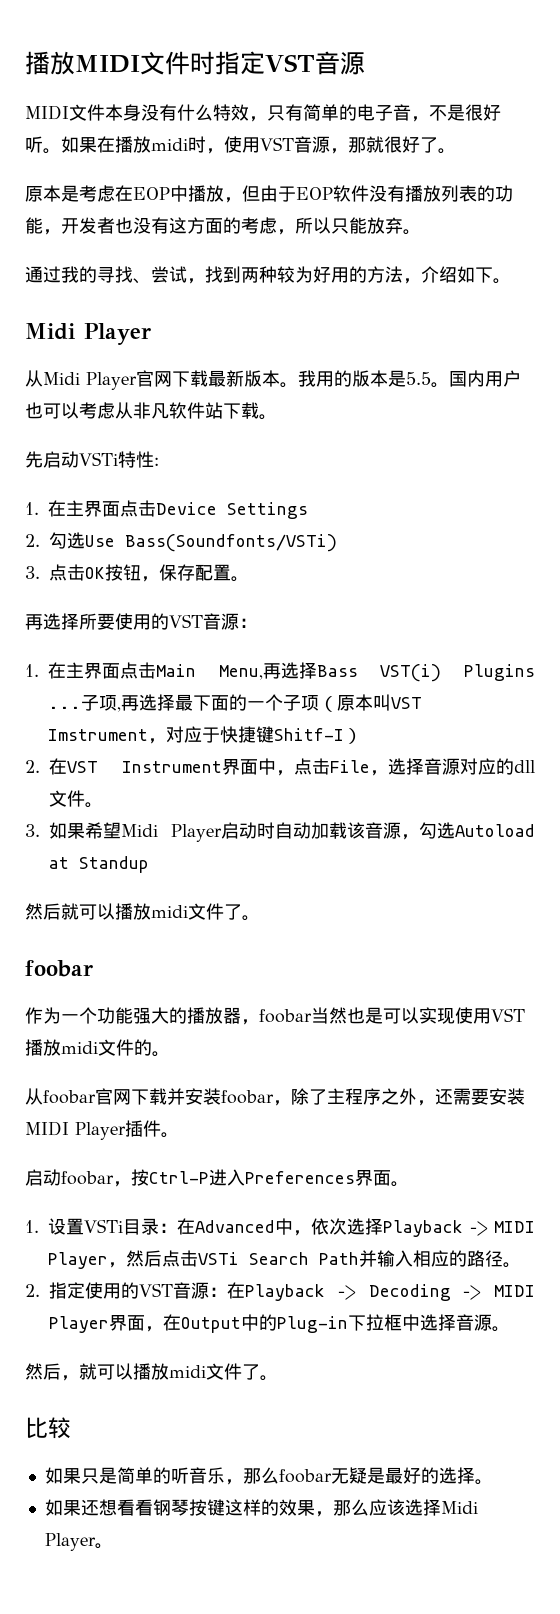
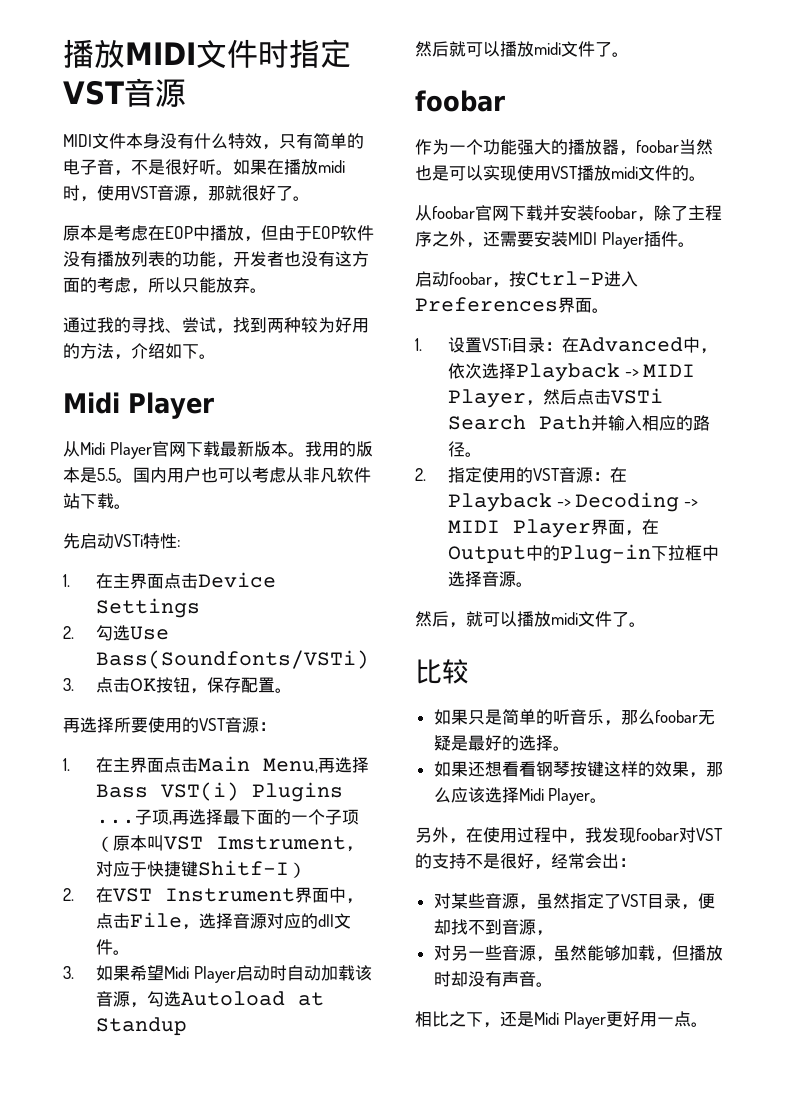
(113, 1546) none -> [415,827,723,844] [415,853,636,870] [433,893,715,910] [433,919,553,936] [433,945,723,962] [433,971,553,987] [415,1011,708,1029] // 另外，在使用过程中，我发现foobar对VST的支持不是很好，经常会出： // 对某些音源，虽然指定了VST目录，便却找不到音源， // 对另一些音源，虽然能够加载，但播放时却没有声音。 // 相比之下，还是Midi Player更好用一点。

